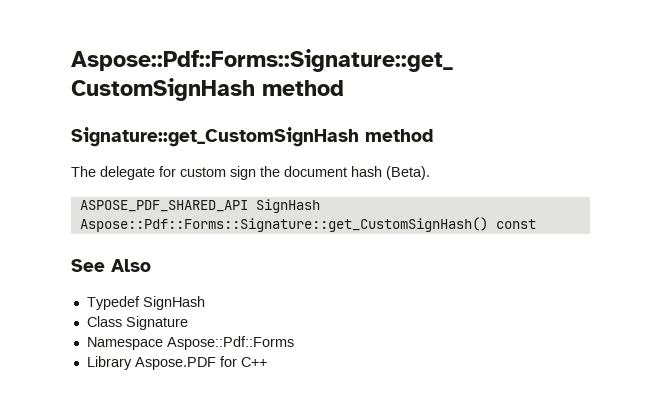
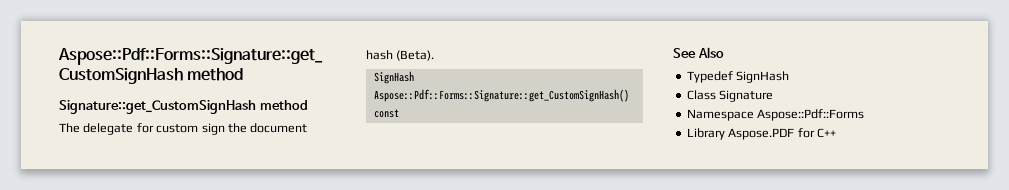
[79,200,248,212] ASPOSE_PDF_SHARED_API -> (435, 55) none

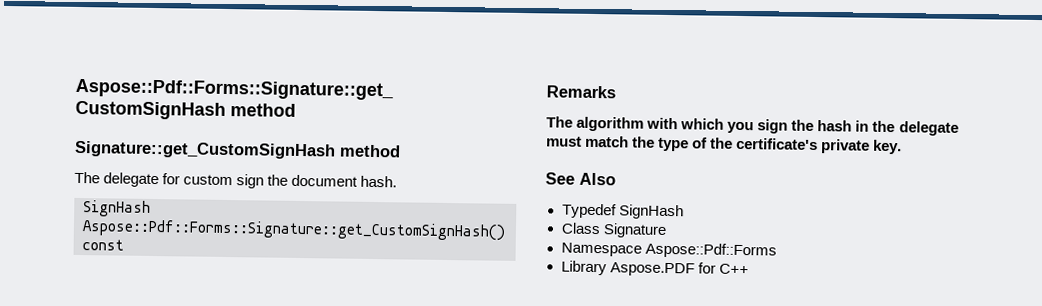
[366,50,435,61] hash (Beta). -> [360,175,398,188] hash.
(399, 113) none -> [546,85,616,99] [546,116,959,136] [546,135,903,155] // Remarks // The algorithm with which you sign the hash in the delegate must match the type of the certificate's private key.

